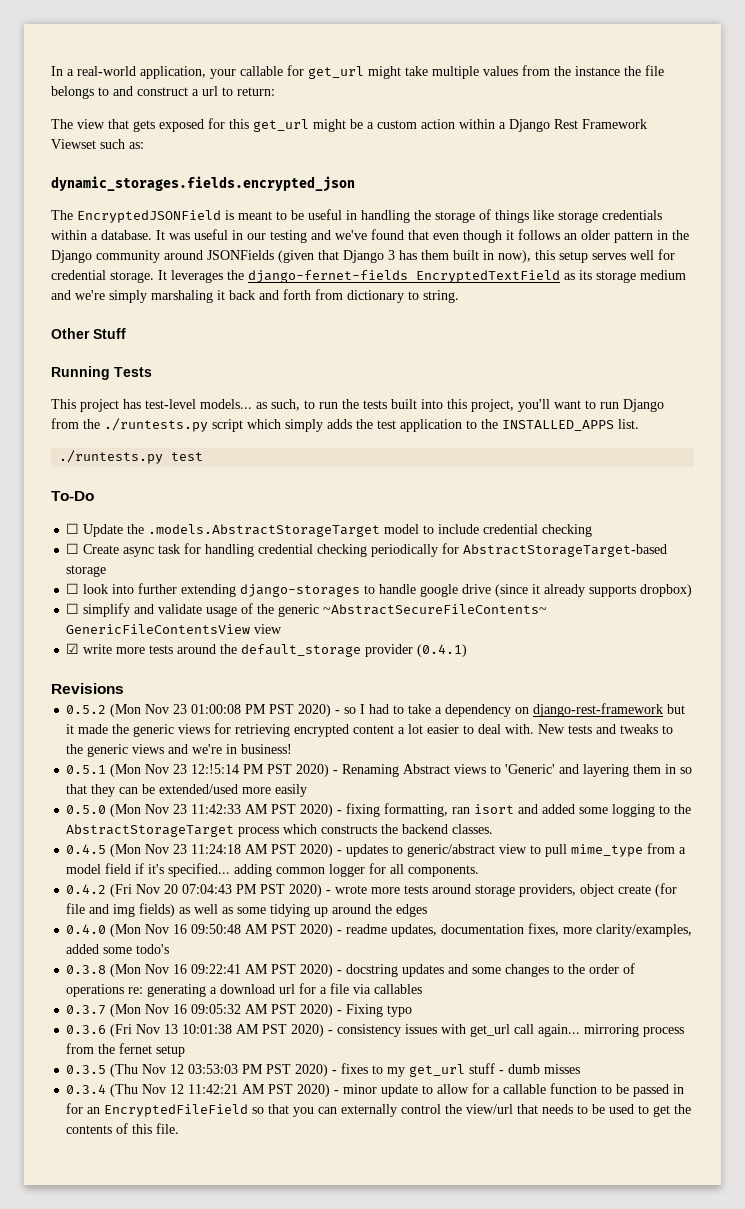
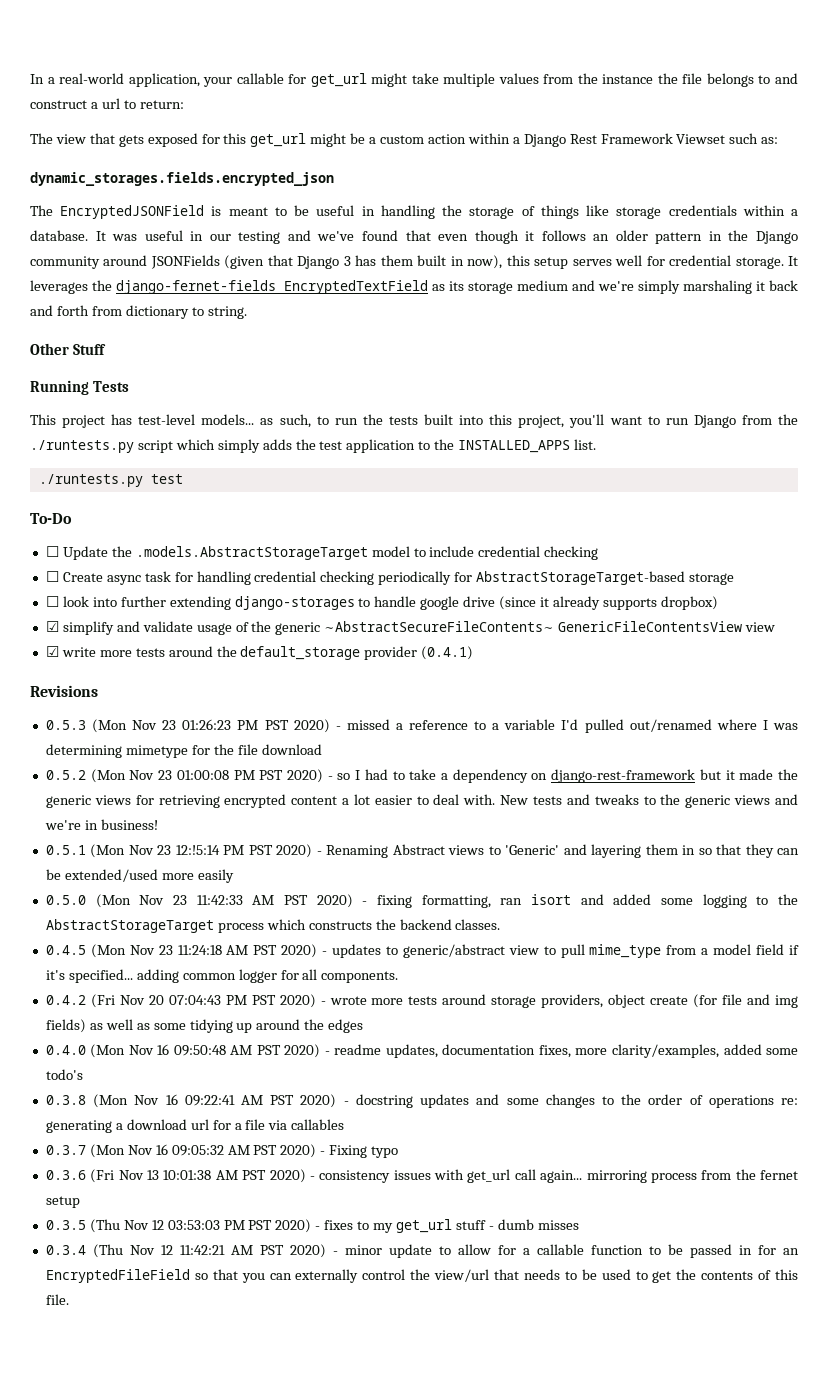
[66,603,80,614] ☐ -> [45,621,59,632] ☑
(124, 688) none -> [45,719,798,733] [45,744,322,758] // 0.5.3 (Mon Nov 23 01:26:23 PM PST 2020) - missed a reference to a variable I'd pulled out/renamed where I was determining mimetype for the file download

